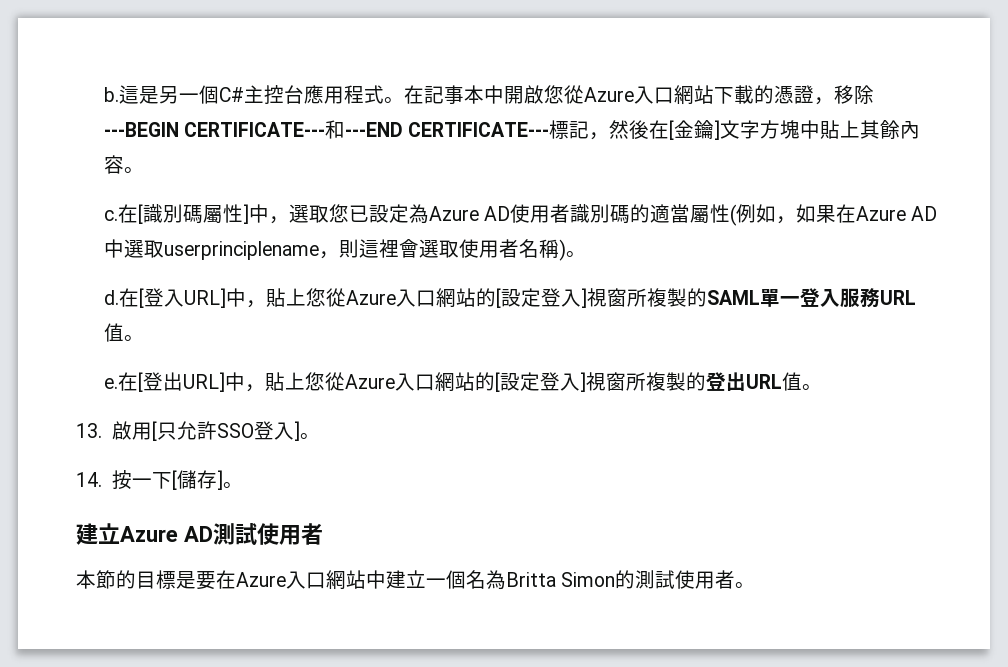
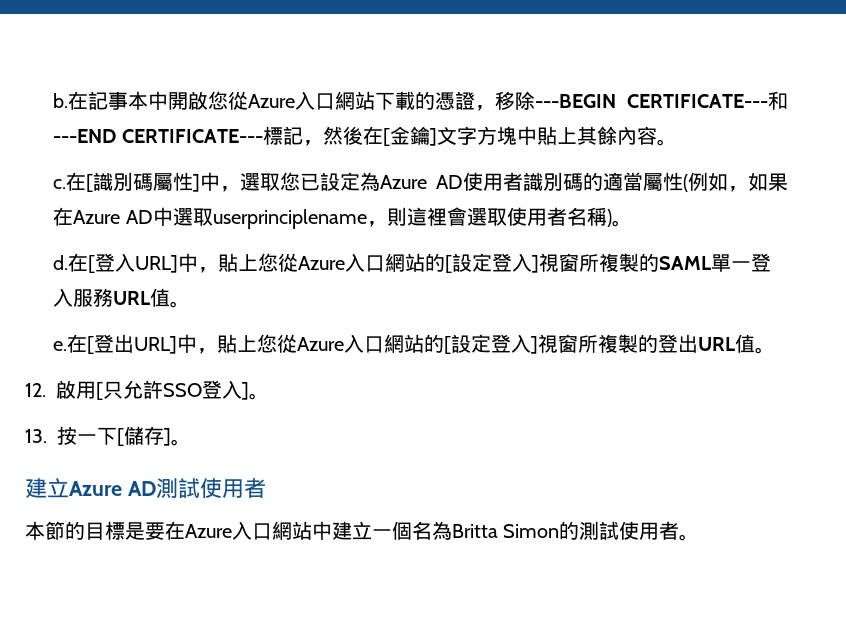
[118,85,404,105] 這是另一個C#主控台應用程式。 -> (69, 100) none
[76,423,102,438] 13. -> [25,383,46,397] 12.
[76,472,102,487] 14. -> [25,429,47,443] 13.

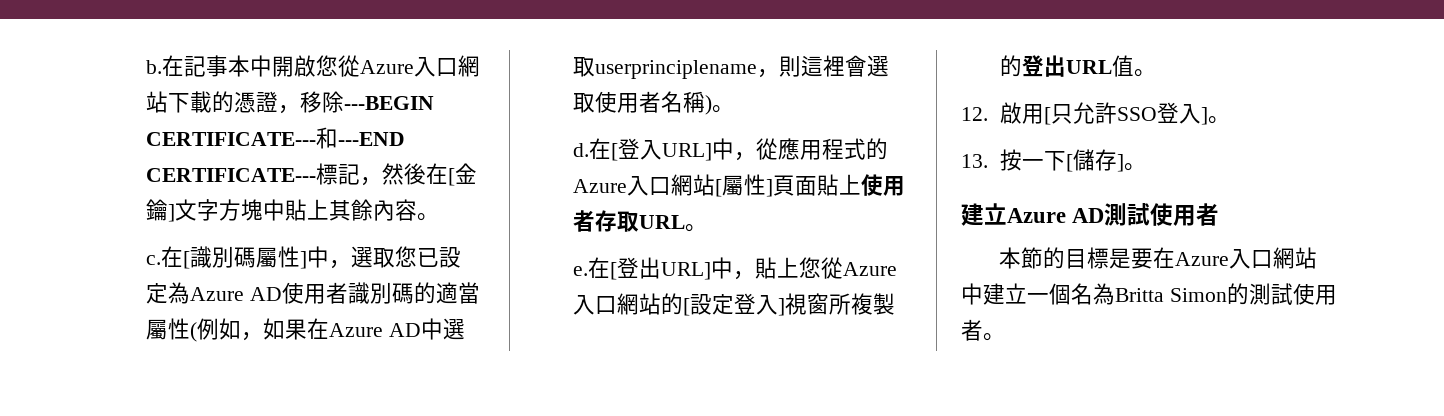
[218,253,772,273] [53,288,171,307] 貼上您從Azure入口網站的[設定登入]視窗所複製的SAML單一登入服務URL值 -> [756,138,889,160] [573,174,906,197] [573,210,686,232] 從應用程式的Azure入口網站[屬性]頁面貼上使用者存取URL

